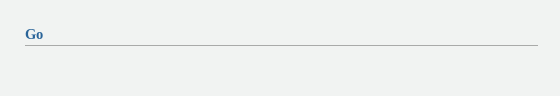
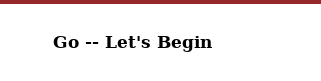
(43, 34) none -> [85,36,212,52] -- Let's Begin

